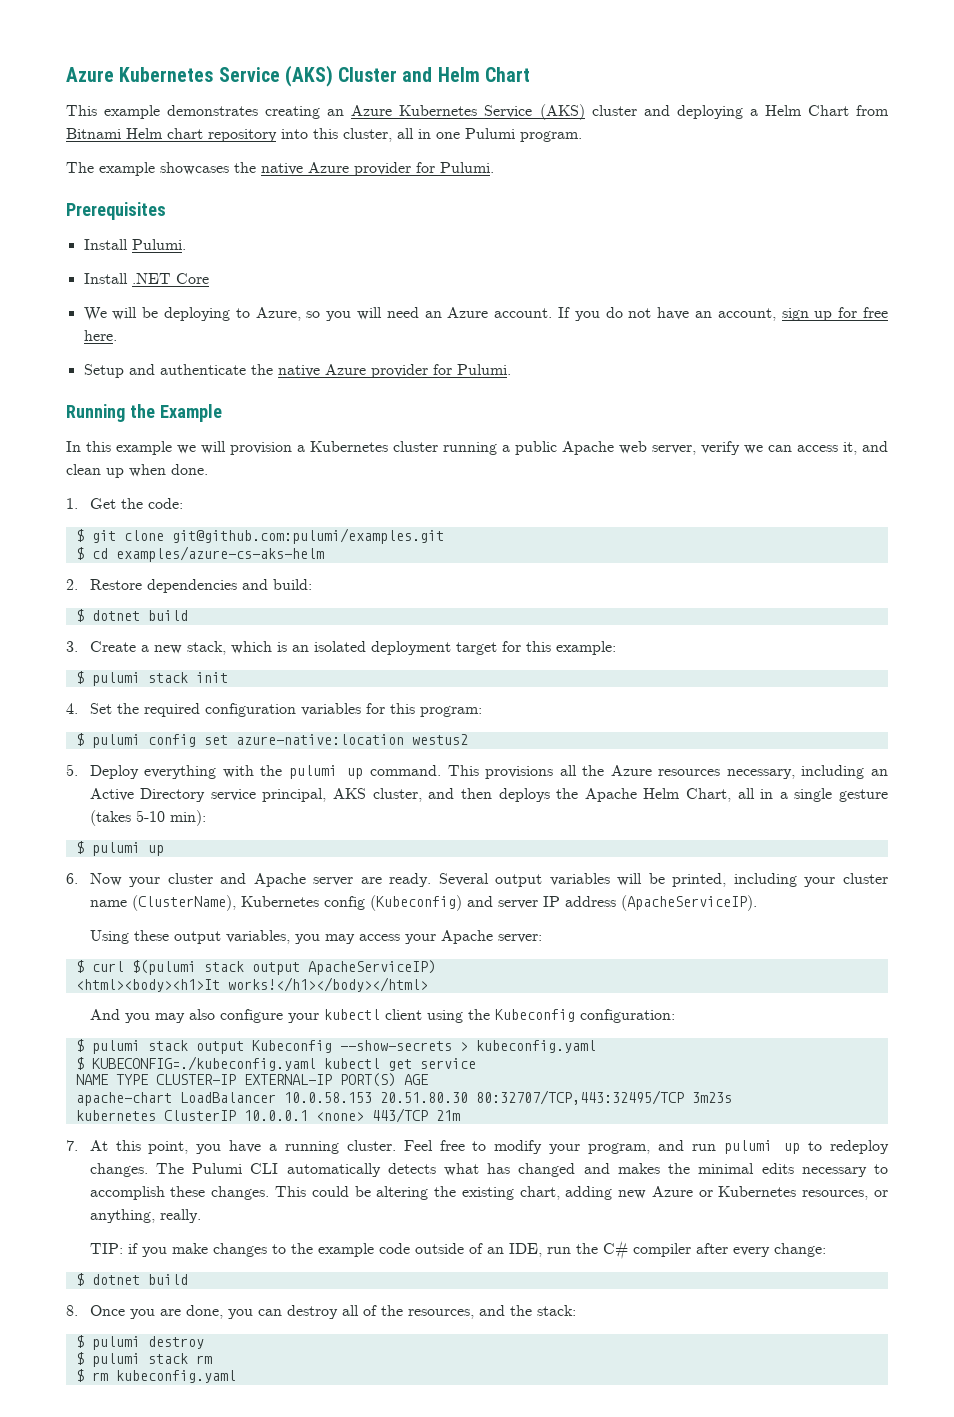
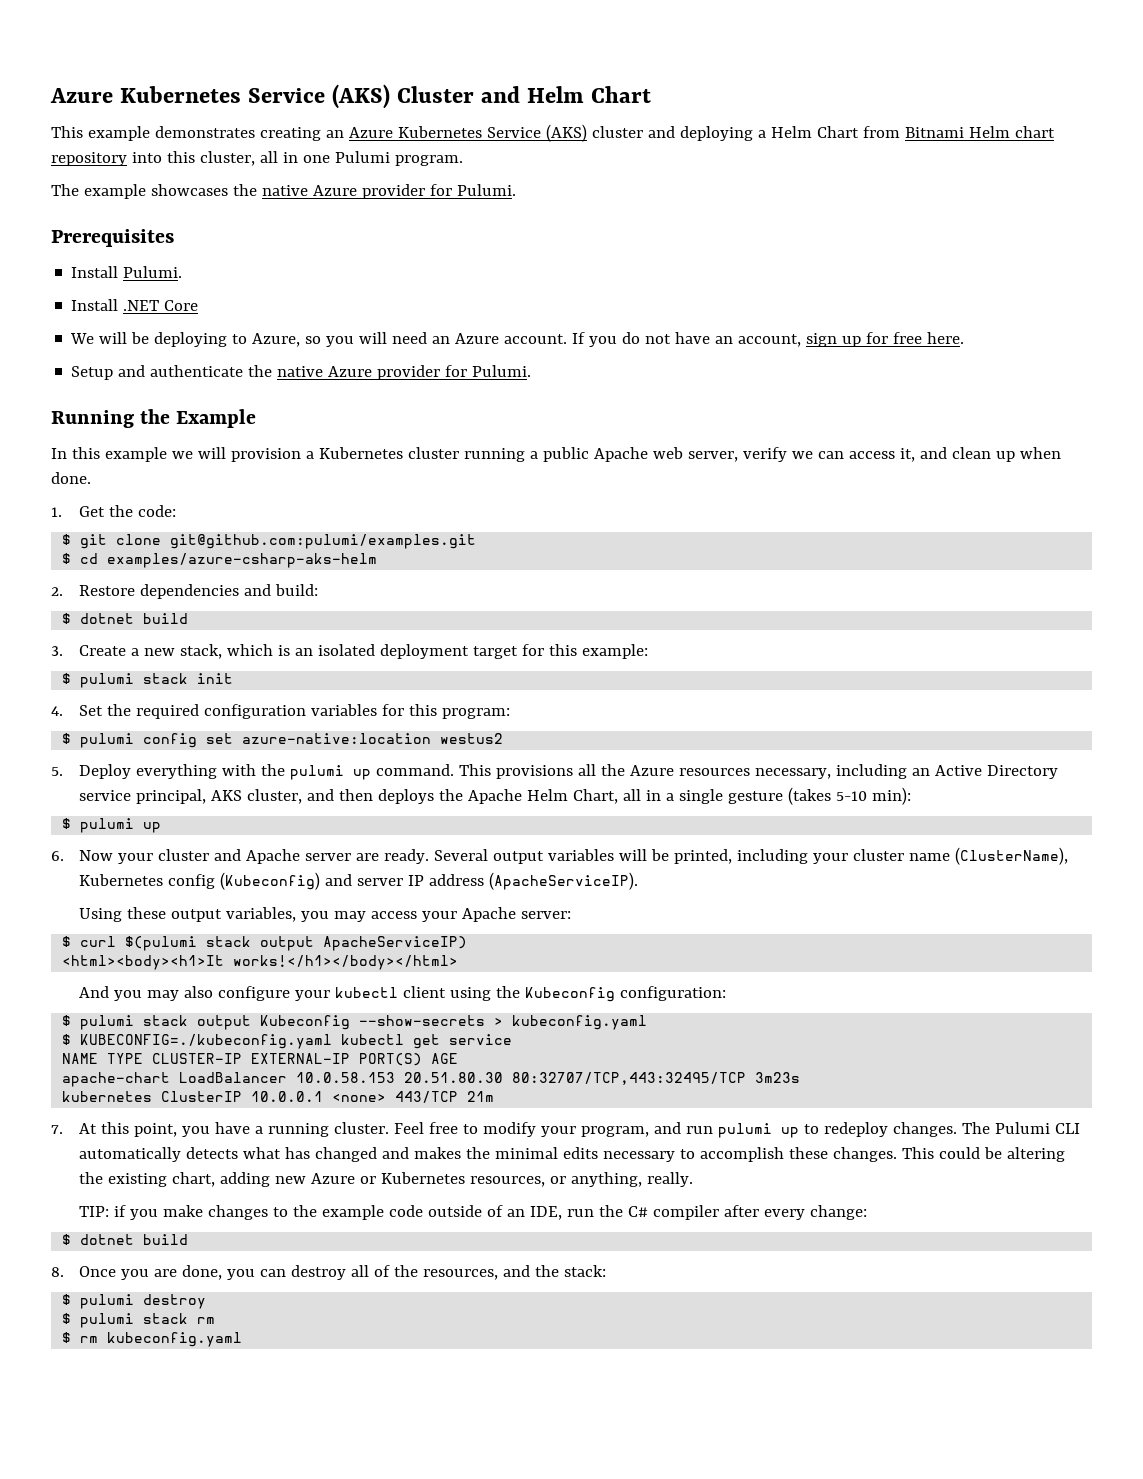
[115,546,324,562] examples/azure-cs-aks-helm -> [107,553,378,568] examples/azure-csharp-aks-helm

